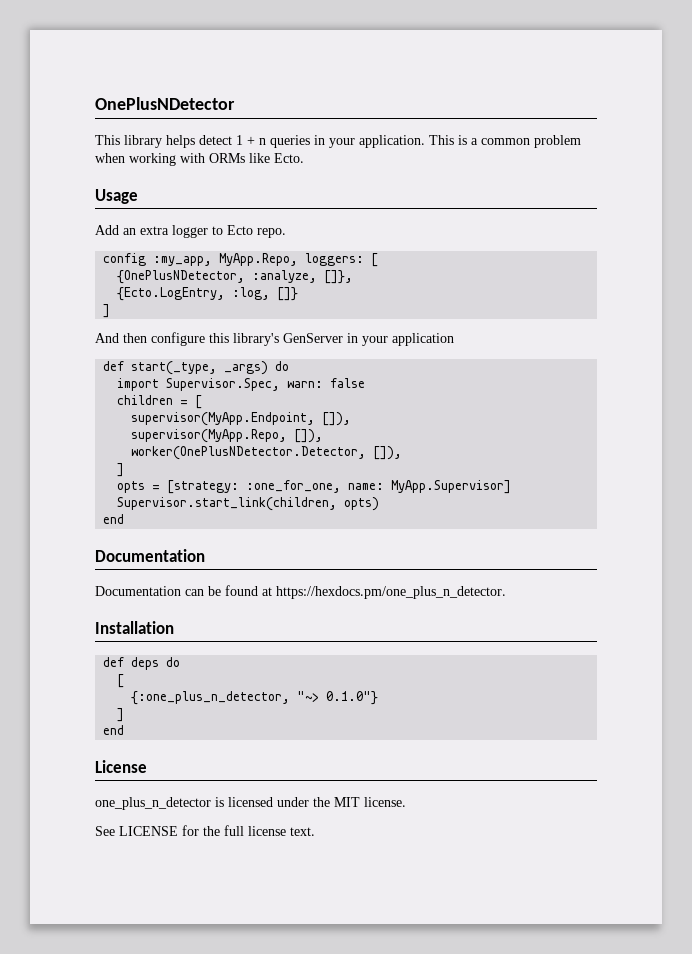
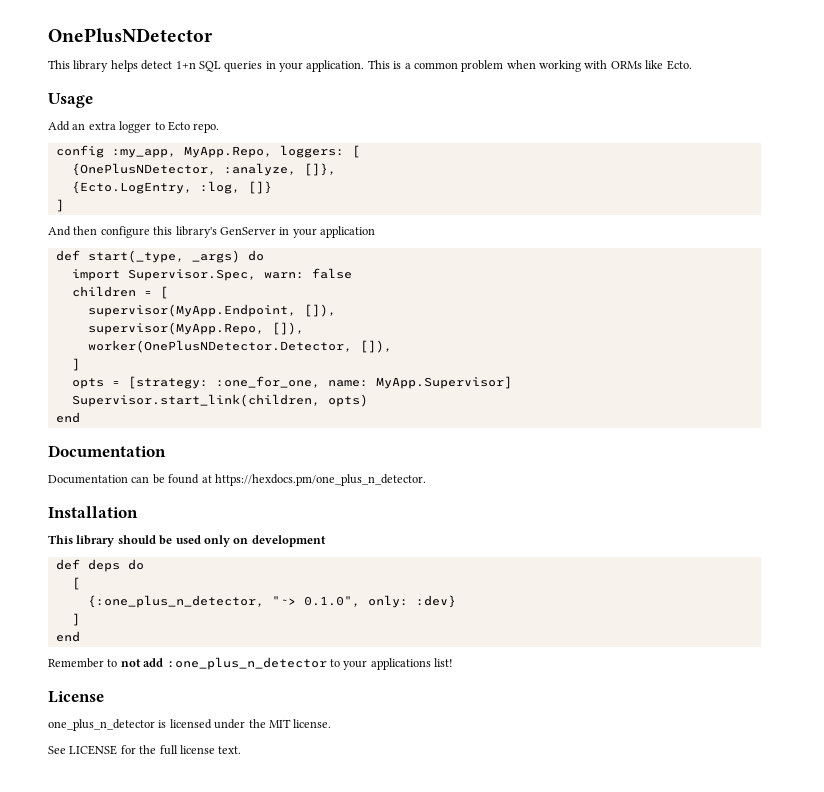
[236,135,266,145] 1 + n -> [175,61,221,72] 1+n SQL
(174, 627) none -> [48,535,326,547] // This library should be used only on development
[326,691,379,705] 0.1.0"} -> [303,595,456,608] 0.1.0", only: :dev}
(125, 730) none -> [48,657,453,670] // Remember to not add :one_plus_n_detector to your applications list!

